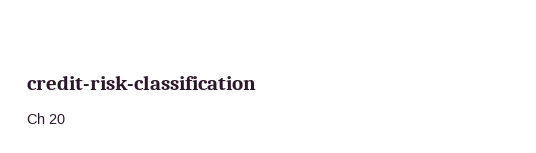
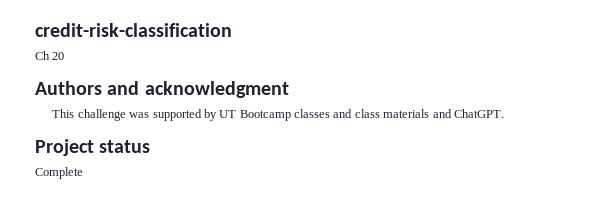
(65, 119) none -> [35,81,289,98] [52,109,504,121] [35,139,151,156] [35,167,83,179] // Authors and acknowledgment // This challenge was supported by UT Bootcamp classes and class materials and ChatGPT. // Project status // Complete

